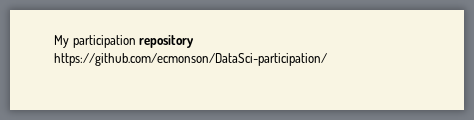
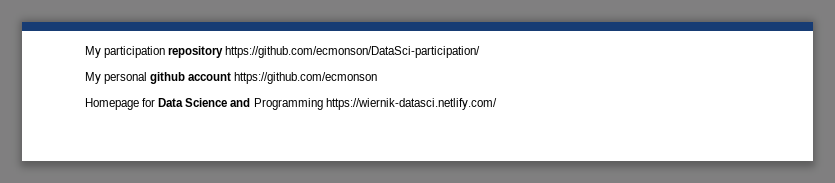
(327, 59) none -> [85,72,378,84] [85,98,497,110] // My personal github account https://github.com/ecmonson // Homepage for Data Science and Programming https://wiernik-datasci.netlify.com/

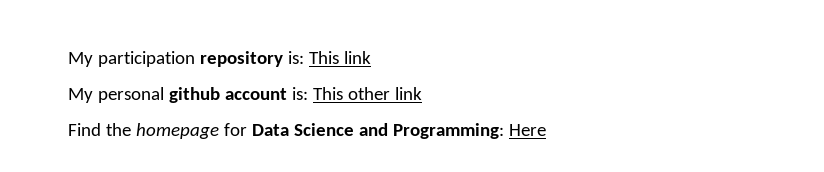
[225,46,481,58] https://github.com/ecmonson/DataSci-participation/ -> [287,51,371,64] is: This link
[234,72,378,84] [85,98,139,110] https://github.com/ecmonson // Homepage -> [291,87,422,100] [68,123,219,139] is: This other link // Find the homepage
[253,98,497,110] Programming https://wiernik-datasci.netlify.com/ -> [392,123,546,139] Programming: Here

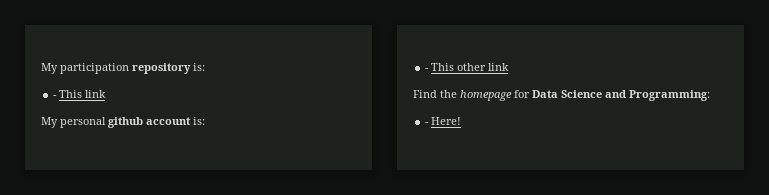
(304, 57) none -> [53,95,58,98] // -
(308, 93) none -> [425,68,430,71] // -
[508,124,546,136] Here -> [425,117,462,125] // - Here!

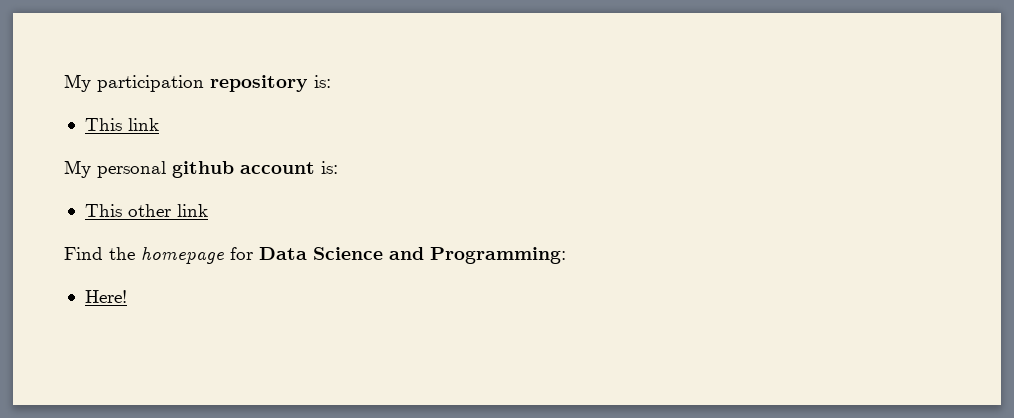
[53,95,58,98] - -> (331, 81) none
[425,68,430,71] - -> (338, 167) none
[425,122,430,125] - -> (566, 255) none

